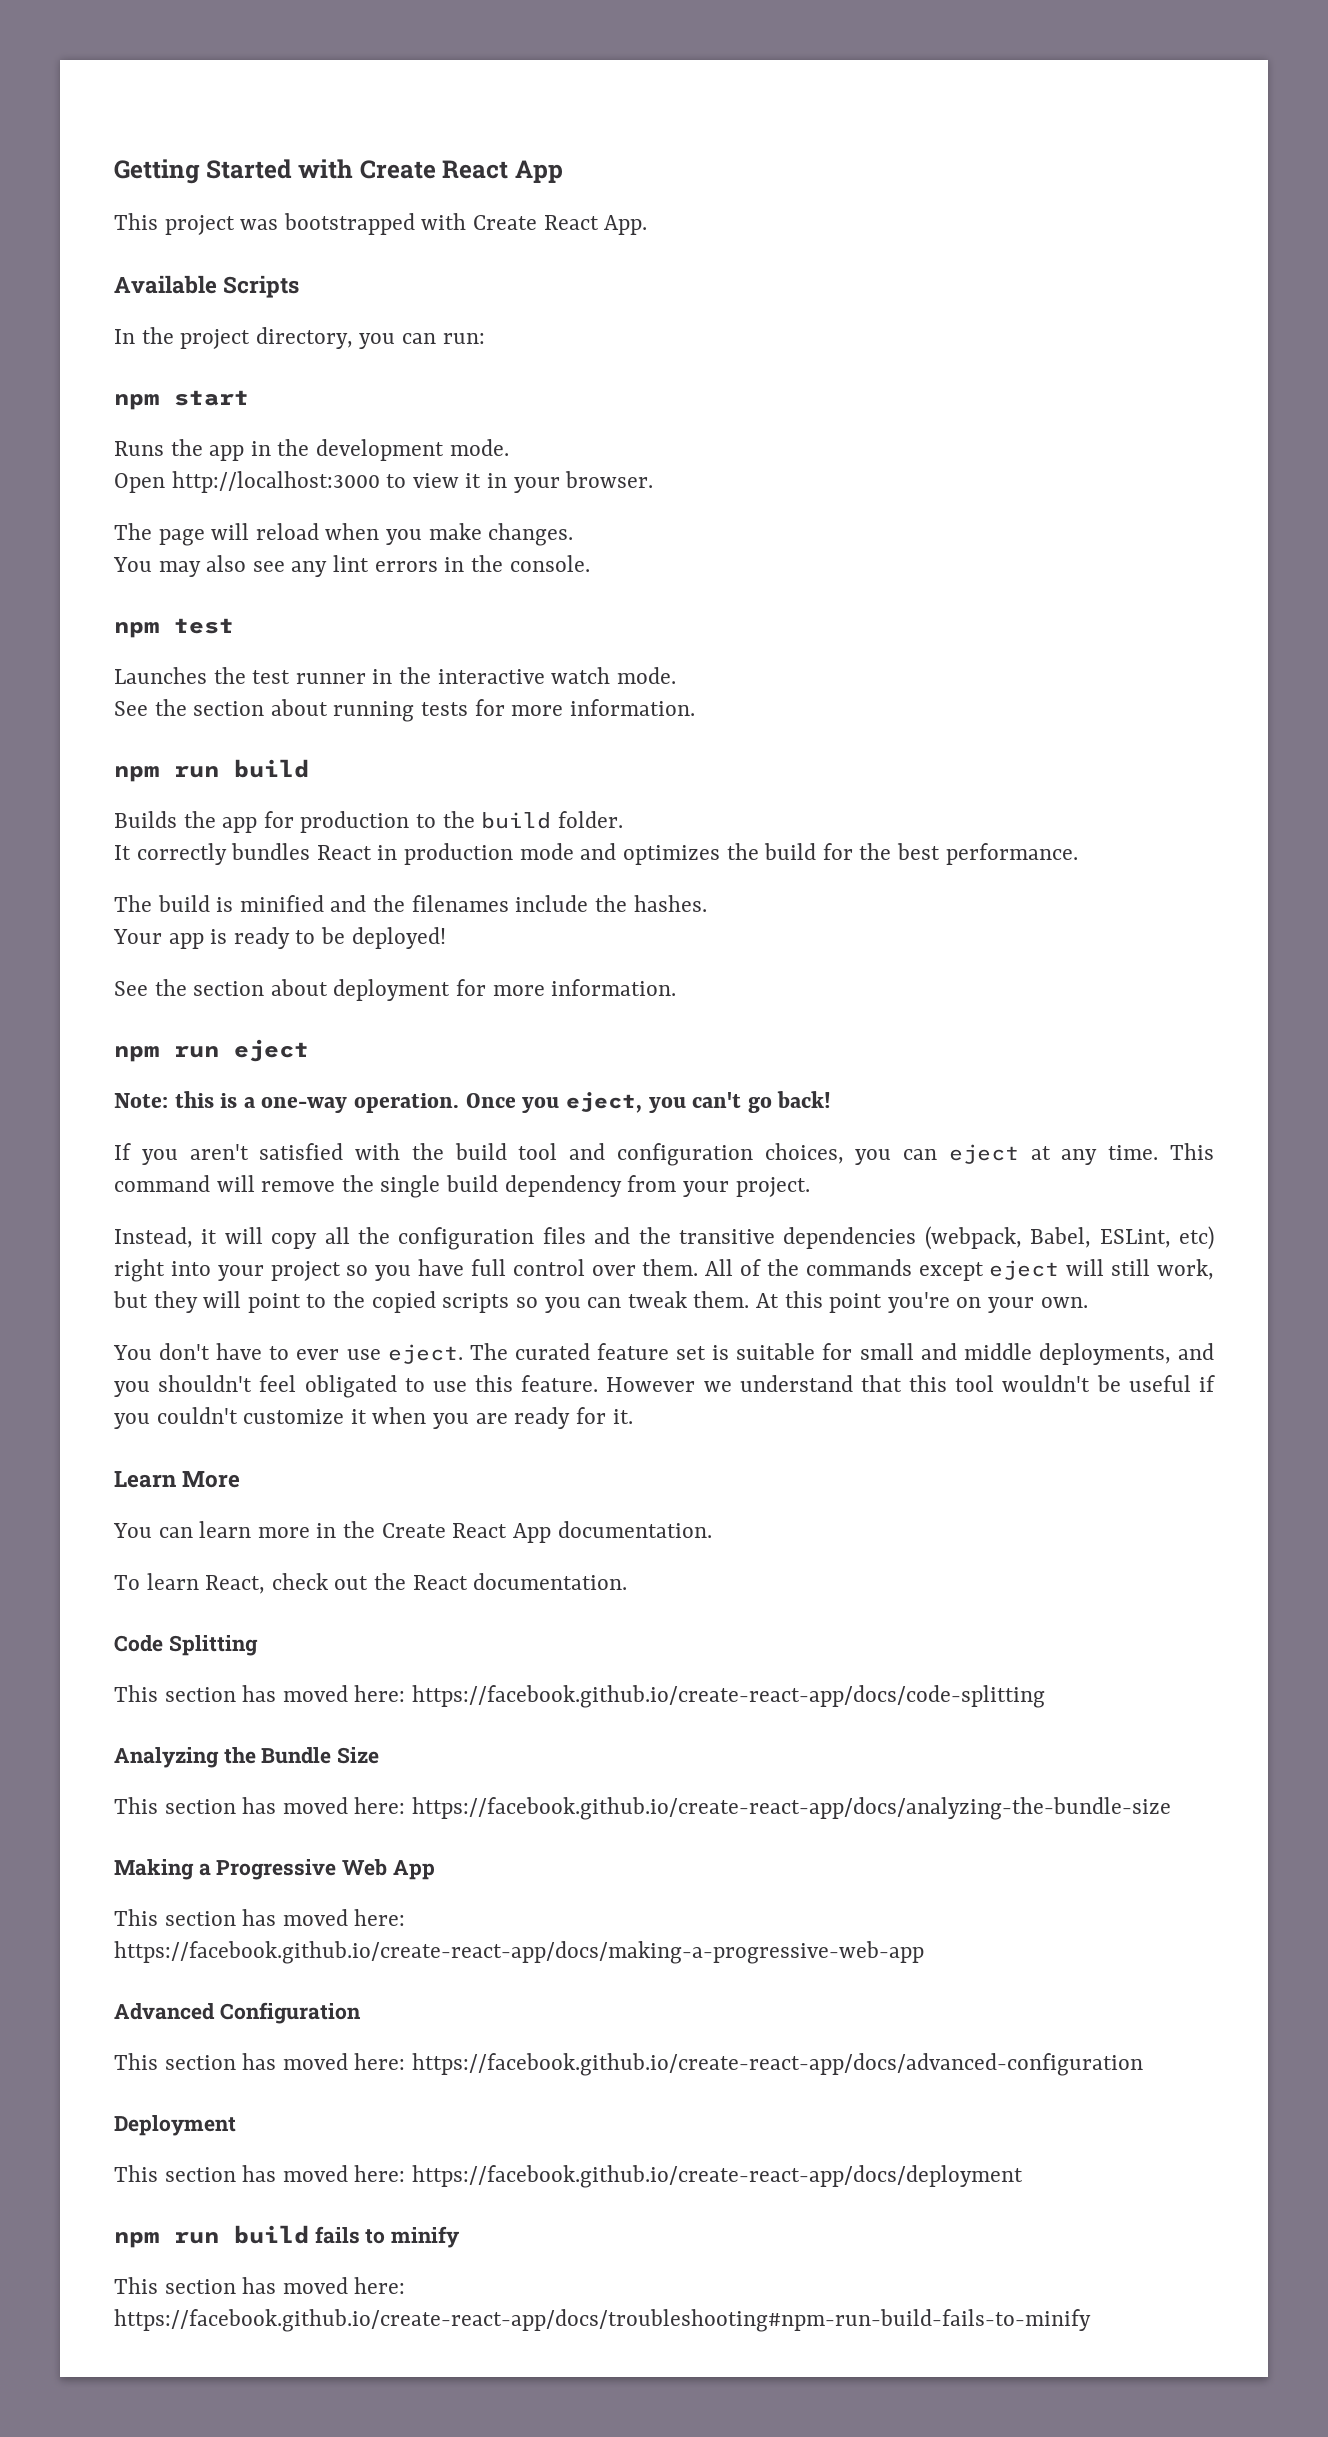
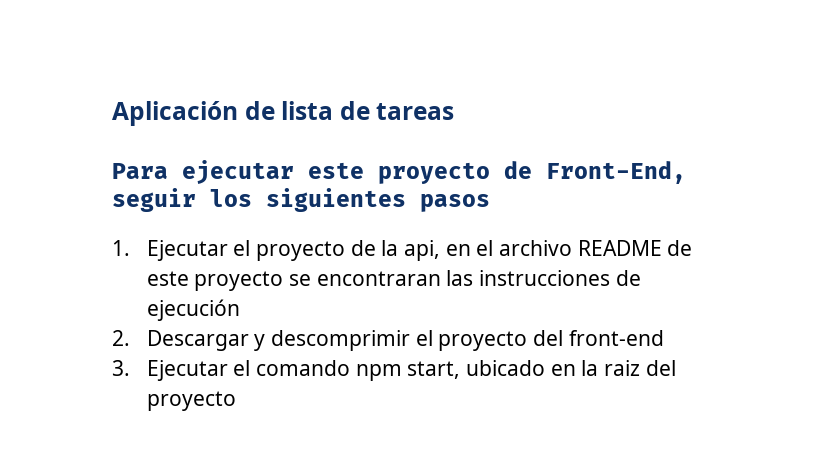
[114,159,564,184] [114,213,648,235] [114,275,300,298] [114,327,485,349] [114,390,249,410] [114,439,509,461] [114,471,654,493] [114,523,574,546] [113,555,590,577] [114,618,234,638] [114,667,676,684] [114,699,695,722] [114,759,309,782] [114,811,623,833] [114,843,1078,865] [114,895,707,912] [113,927,446,949] [114,979,677,1001] [114,1039,309,1062] [114,1091,832,1113] [114,1143,1214,1166] [114,1175,810,1198] [114,1226,1214,1250] [114,1259,1215,1282] [113,1291,1088,1313] [113,1343,1214,1365] [114,1375,1215,1398] [114,1407,633,1429] [114,1471,241,1488] [113,1521,712,1543] [114,1573,628,1594] [114,1635,258,1656] [114,1685,1046,1708] [114,1747,380,1768] [114,1797,1172,1820] [114,1859,435,1880] [114,1909,406,1926] [114,1941,924,1964] [114,2002,361,2024] [114,2053,1144,2076] [114,2115,236,2136] [114,2165,1024,2188] [114,2225,461,2248] [114,2277,406,2294] [114,2309,1091,2332] Getting Started with Create React App // This project was bootstrapped with Create React App. // Available Scripts // In the project directory, you can run: // npm start // Runs the app in the development mode. // Open http://localhost:3000 to view it in your browser. // The page will reload when you make changes. // You may also see any lint errors in the console. // npm test // Launches the test runner in the interactive watch mode. // See the section about running tests for more information. // npm run build // Builds the app for production to the build folder. // It correctly bundles React in production mode and optimizes the build for the best performance. // The build is minified and the filenames include the hashes. // Your app is ready to be deployed! // See the section about deployment for more information. // npm run eject // Note: this is a one-way operation. Once you eject, you can't go back! // If you aren't satisfied with the build tool and configuration choices, you can eject at any time. This command will remove the single build dependency from your project. // Instead, it will copy all the configuration files and the transitive dependencies (webpack, Babel, ESLint, etc) right into your project so you have full control over them. All of the commands except eject will still work, but they will point to the copied scripts so you can tweak them. At this point you're on your own. // You don't have to ever use eject. The curated feature set is suitable for small and middle deployments, and you shouldn't feel obligated to use this feature. However we understand that this tool wouldn't be useful if you couldn't customize it when you are ready for it. // Learn More // You can learn more in the Create React App documentation. // To learn React, check out the React documentation. // Code Splitting // This section has moved here: https://facebook.github.io/create-react-app/docs/code-splitting // Analyzing the Bundle Size // This section has moved here: https://facebook.github.io/create-react-app/docs/analyzing-the-bundle-size // Making a Progressive Web App // This section has moved here: https://facebook.github.io/create-react-app/docs/making-a-progressive-web-app // Advanced Configuration // This section has moved here: https://facebook.github.io/create-react-app/docs/advanced-configuration // Deployment // This section has moved here: https://facebook.github.io/create-react-app/docs/deployment // npm run build fails to minify // This section has moved here: https://facebook.github.io/create-react-app/docs/troubleshooting#npm-run-build-fails-to-minify -> [112,101,455,126] [112,160,686,184] [112,188,490,212] [112,240,693,261] [146,270,641,291] [146,299,240,321] [112,330,664,351] [112,360,676,381] [146,391,236,411] Aplicación de lista de tareas // Para ejecutar este proyecto de Front-End, seguir los siguientes pasos // 1. Ejecutar el proyecto de la api, en el archivo README de este proyecto se encontraran las instrucciones de ejecución // 2. Descargar y descomprimir el proyecto del front-end // 3. Ejecutar el comando npm start, ubicado en la raiz del proyecto

